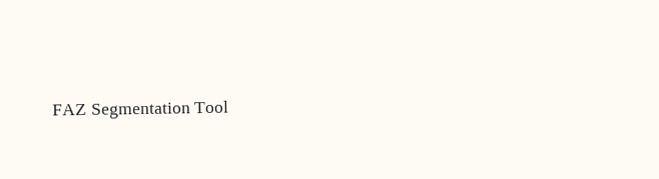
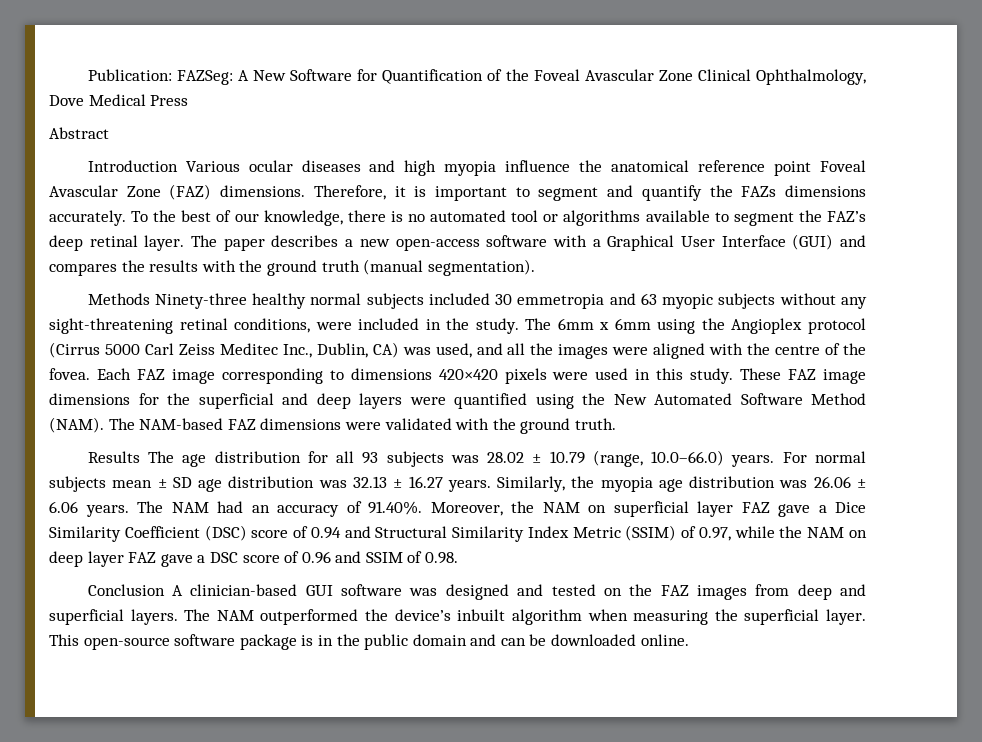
[52,100,230,119] FAZ Segmentation Tool -> [87,69,866,85] [49,94,189,106] [49,127,109,139] [87,160,867,176] [49,184,866,201] [49,210,866,226] [49,234,866,251] [49,259,535,276] [87,293,867,309] [49,318,866,334] [49,342,867,359] [49,368,866,384] [49,393,866,409] [49,417,616,434] [87,450,867,467] [49,476,867,492] [49,501,866,517] [49,525,867,542] [49,551,459,567] [87,584,866,600] [49,609,866,625] [49,634,689,650] Publication: FAZSeg: A New Software for Quantification of the Foveal Avascular Zone Clinical Ophthalmology, Dove Medical Press // Abstract // Introduction Various ocular diseases and high myopia influence the anatomical reference point Foveal Avascular Zone (FAZ) dimensions. Therefore, it is important to segment and quantify the FAZs dimensions accurately. To the best of our knowledge, there is no automated tool or algorithms available to segment the FAZ’s deep retinal layer. The paper describes a new open-access software with a Graphical User Interface (GUI) and compares the results with the ground truth (manual segmentation). // Methods Ninety-three healthy normal subjects included 30 emmetropia and 63 myopic subjects without any sight-threatening retinal conditions, were included in the study. The 6mm x 6mm using the Angioplex protocol (Cirrus 5000 Carl Zeiss Meditec Inc., Dublin, CA) was used, and all the images were aligned with the centre of the fovea. Each FAZ image corresponding to dimensions 420×420 pixels were used in this study. These FAZ image dimensions for the superficial and deep layers were quantified using the New Automated Software Method (NAM). The NAM-based FAZ dimensions were validated with the ground truth. // Results The age distribution for all 93 subjects was 28.02 ± 10.79 (range, 10.0–66.0) years. For normal subjects mean ± SD age distribution was 32.13 ± 16.27 years. Similarly, the myopia age distribution was 26.06 ± 6.06 years. The NAM had an accuracy of 91.40%. Moreover, the NAM on superficial layer FAZ gave a Dice Similarity Coefficient (DSC) score of 0.94 and Structural Similarity Index Metric (SSIM) of 0.97, while the NAM on deep layer FAZ gave a DSC score of 0.96 and SSIM of 0.98. // Conclusion A clinician-based GUI software was designed and tested on the FAZ images from deep and superficial layers. The NAM outperformed the device’s inbuilt algorithm when measuring the superficial layer. This open-source software package is in the public domain and can be downloaded online.

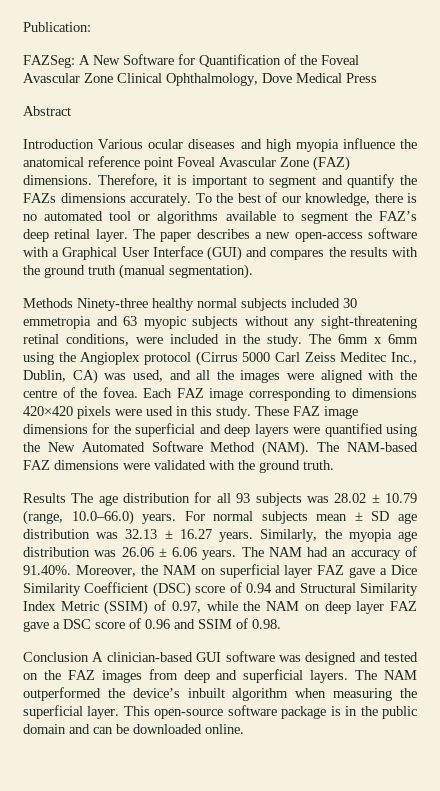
(172, 75) none -> (91, 27) //

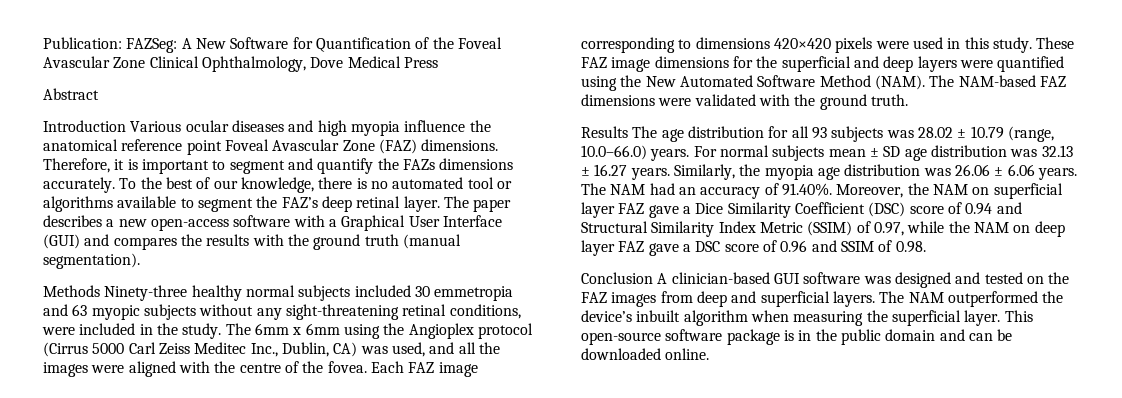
(91, 27) // -> (122, 43) none

